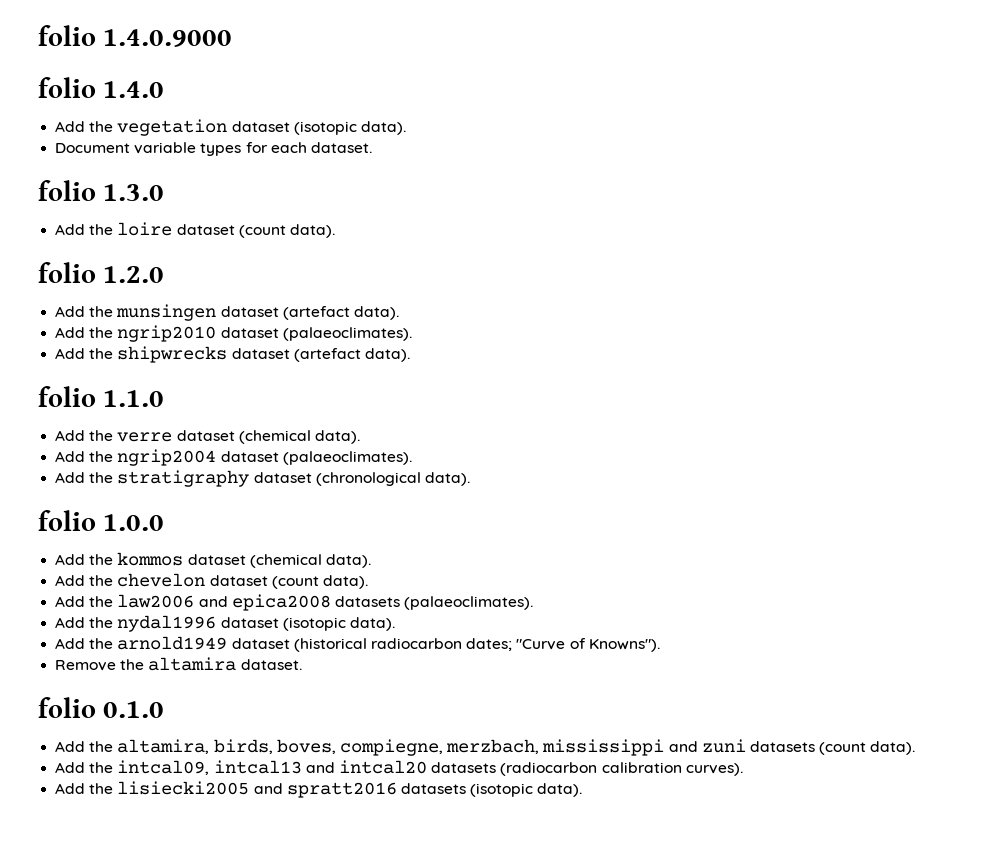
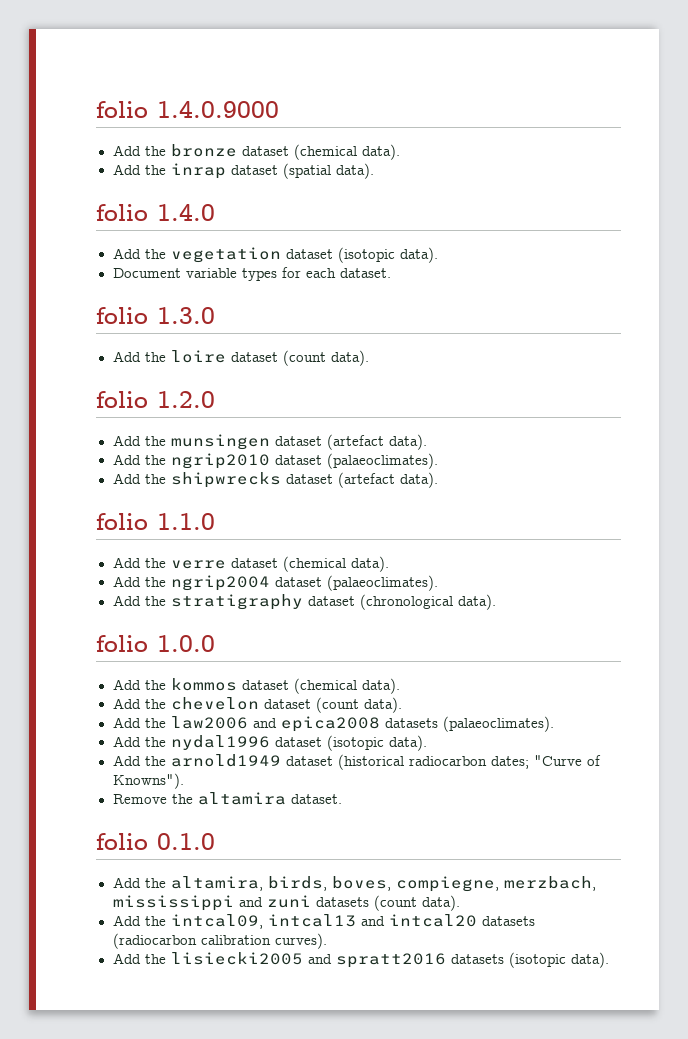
(233, 38) none -> [112,144,400,160] [112,163,374,179] // Add the bronze dataset (chemical data). // Add the inrap dataset (spatial data).

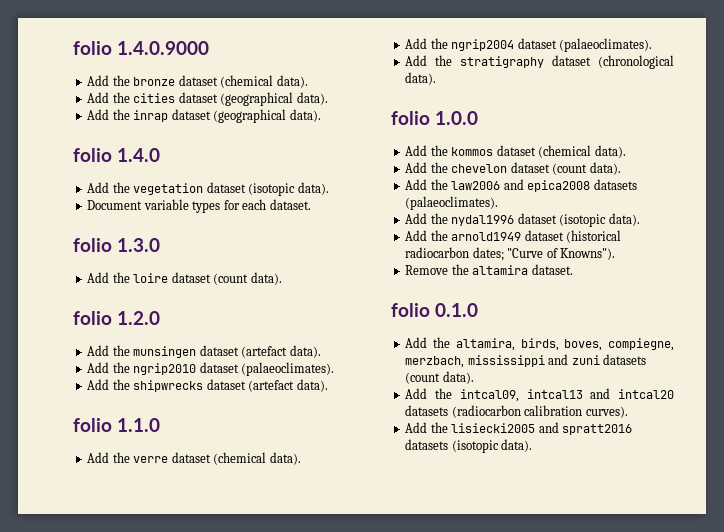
(400, 152) none -> [87,92,328,106] // Add the cities dataset (geographical data).
[282,163,331,179] (spatial -> [213,109,287,123] (geographical

